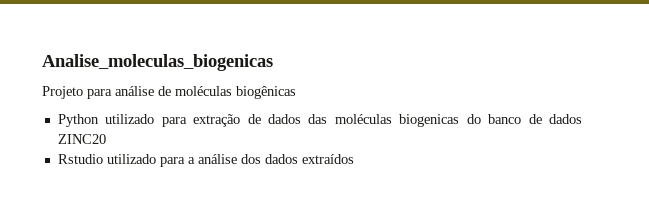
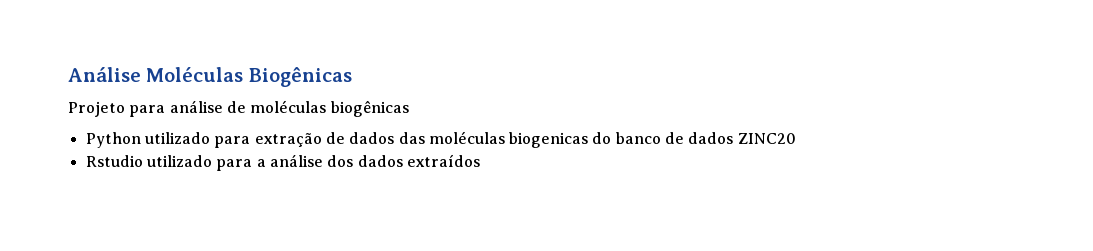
[42,54,273,71] Analise_moleculas_biogenicas -> [68,67,352,87] Análise Moléculas Biogênicas

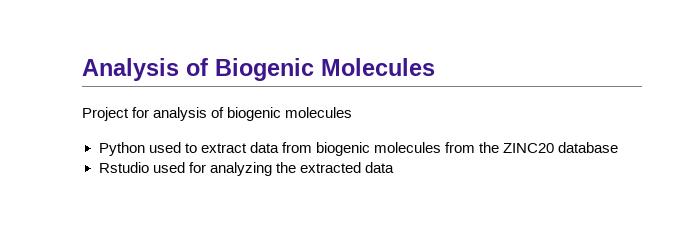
[68,67,352,87] [68,100,409,117] [85,131,734,148] Análise Moléculas Biogênicas // Projeto para análise de moléculas biogênicas // Python utilizado para extração de dados das moléculas biogenicas do banco de dados -> [82,58,435,81] [82,107,353,121] [98,142,499,156] Analysis of Biogenic Molecules // Project for analysis of biogenic molecules // Python used to extract data from biogenic molecules from the
(796, 138) none -> [558,142,619,153] database
[146,154,480,171] utilizado para a análise dos dados extraídos -> [152,162,394,176] used for analyzing the extracted data

